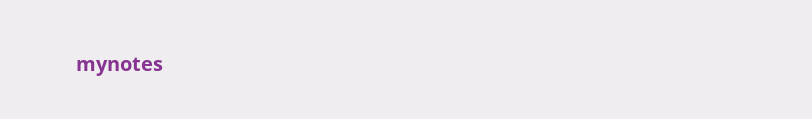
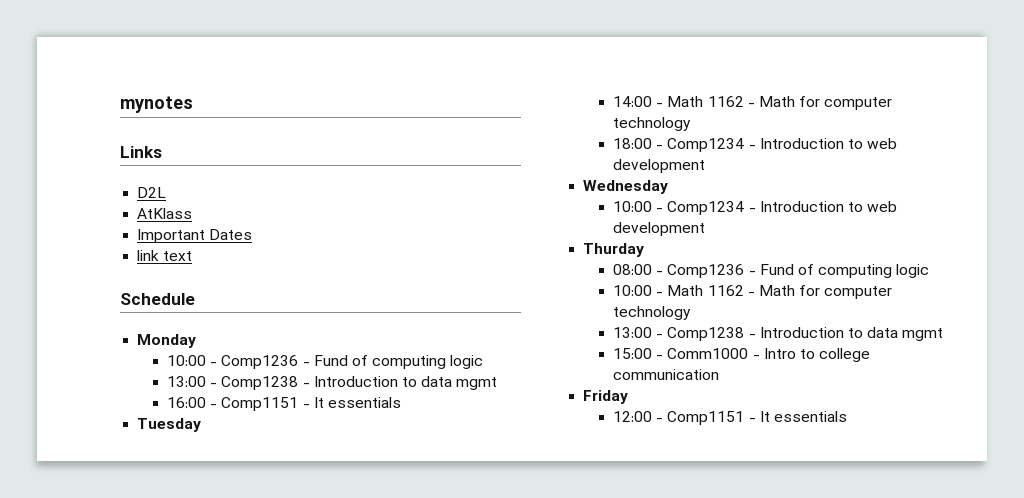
(163, 66) none -> [120,146,162,158] [137,187,167,198] [137,208,193,219] [137,229,253,243] [137,250,193,261] [120,293,195,305] [137,334,197,348] [167,355,484,369] [167,376,498,390] [167,397,402,411] [137,418,202,432] [613,96,893,110] [613,117,692,131] [613,138,898,152] [613,159,706,173] [583,180,669,194] [613,201,898,215] [613,222,706,236] [583,243,645,257] [613,264,930,278] [613,285,893,299] [613,306,692,320] [613,327,944,341] [613,348,871,362] [613,369,720,380] [583,390,629,404] [613,411,848,425] // Links // D2L // AtKlass // Important Dates // link text // Schedule // Monday // 10:00 - Comp1236 - Fund of computing logic // 13:00 - Comp1238 - Introduction to data mgmt // 16:00 - Comp1151 - It essentials // Tuesday // 14:00 - Math 1162 - Math for computer technology // 18:00 - Comp1234 - Introduction to web development // Wednesday // 10:00 - Comp1234 - Introduction to web development // Thurday // 08:00 - Comp1236 - Fund of computing logic // 10:00 - Math 1162 - Math for computer technology // 13:00 - Comp1238 - Introduction to data mgmt // 15:00 - Comm1000 - Intro to college communication // Friday // 12:00 - Comp1151 - It essentials

